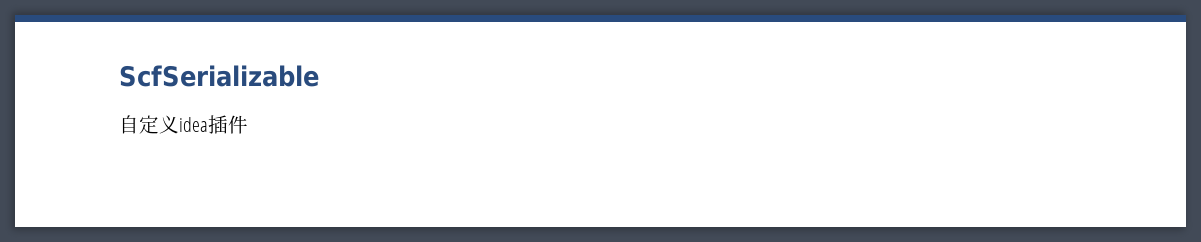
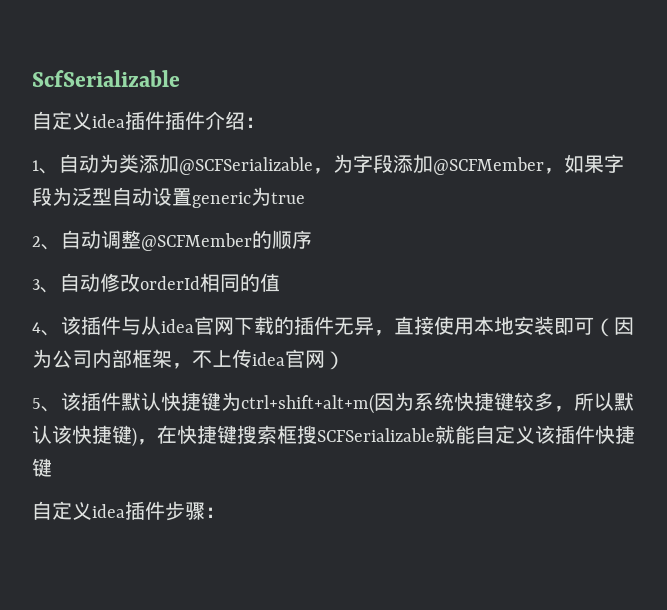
(248, 124) none -> [165,111,265,130] [32,154,624,175] [32,187,305,208] [32,230,312,251] [32,273,280,293] [32,316,634,337] [32,349,345,370] [32,392,634,414] [32,425,635,447] [32,458,52,477] [32,501,225,521] 插件介绍： // 1、自动为类添加@SCFSerializable，为字段添加@SCFMember，如果字段为泛型自动设置generic为true // 2、自动调整@SCFMember的顺序 // 3、自动修改orderId相同的值 // 4、该插件与从idea官网下载的插件无异，直接使用本地安装即可（因为公司内部框架，不上传idea官网） // 5、该插件默认快捷键为ctrl+shift+alt+m(因为系统快捷键较多，所以默认该快捷键)，在快捷键搜索框搜SCFSerializable就能自定义该插件快捷键 // 自定义idea插件步骤：

